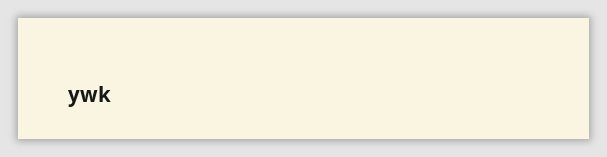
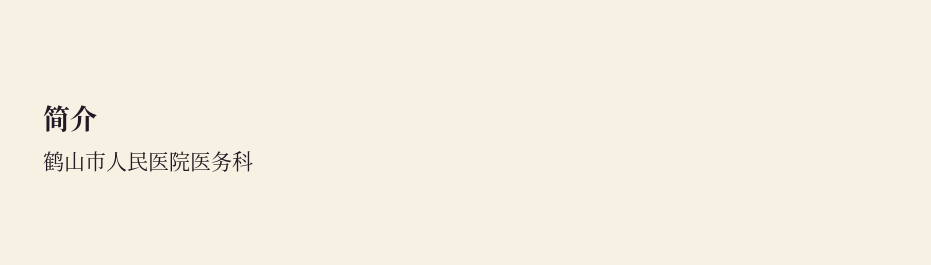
[68,86,111,107] ywk -> [43,105,97,132] [43,151,253,172] 简介 // 鹤山市人民医院医务科

